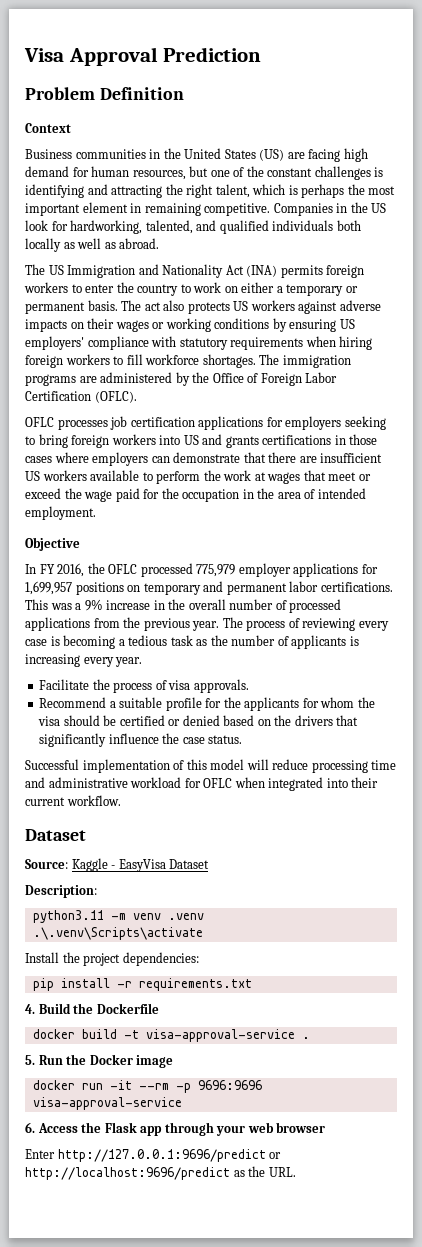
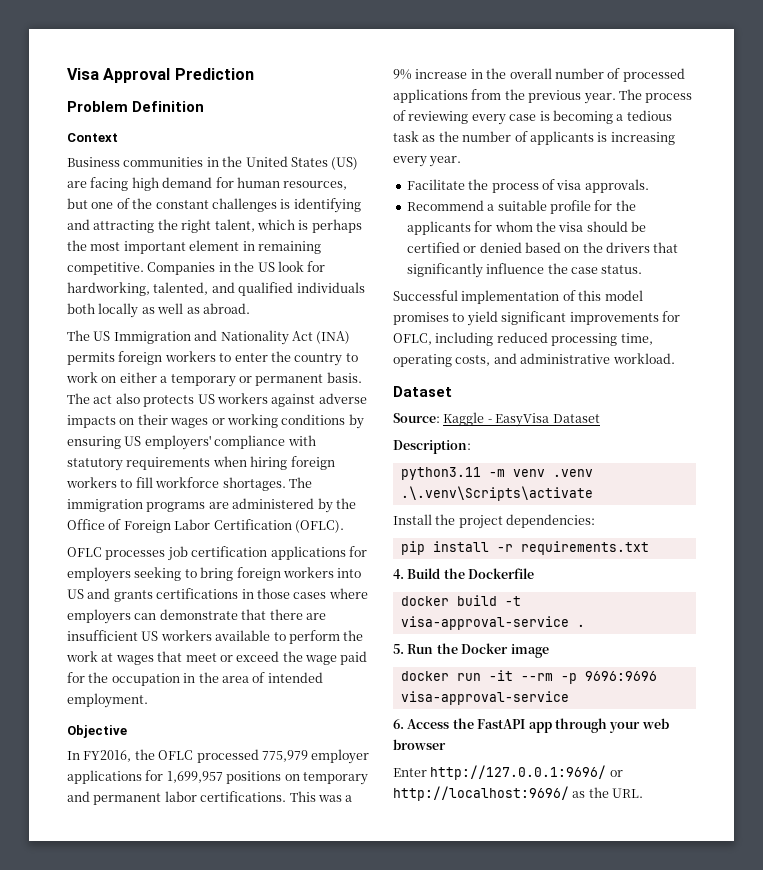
[39,563,85,577] FY 2016, -> [83,750,132,762] FY2016,
[246,759,397,773] [25,777,379,791] [25,795,121,806] will reduce processing time and administrative workload for OFLC when integrated into their current workflow. -> [393,311,680,326] [393,332,653,346] [393,353,675,367] promises to yield significant improvements for OFLC, including reduced processing time, operating costs, and administrative workload.
[104,1122,137,1133] Flask -> [477,719,526,729] FastAPI
[57,1149,282,1162] [25,1167,230,1180] http://127.0.0.1:9696/predict or http://localhost:9696/predict -> [430,765,623,780] [393,786,569,801] http://127.0.0.1:9696/ or http://localhost:9696/

